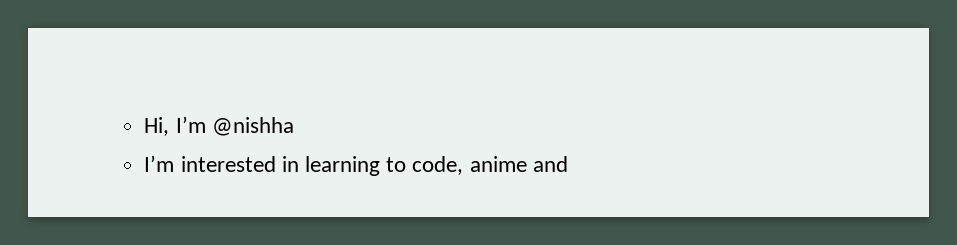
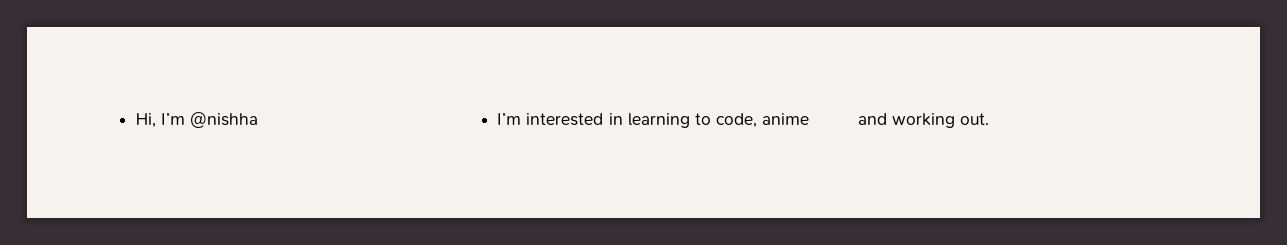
(568, 164) none -> [892,113,990,128] working out.

